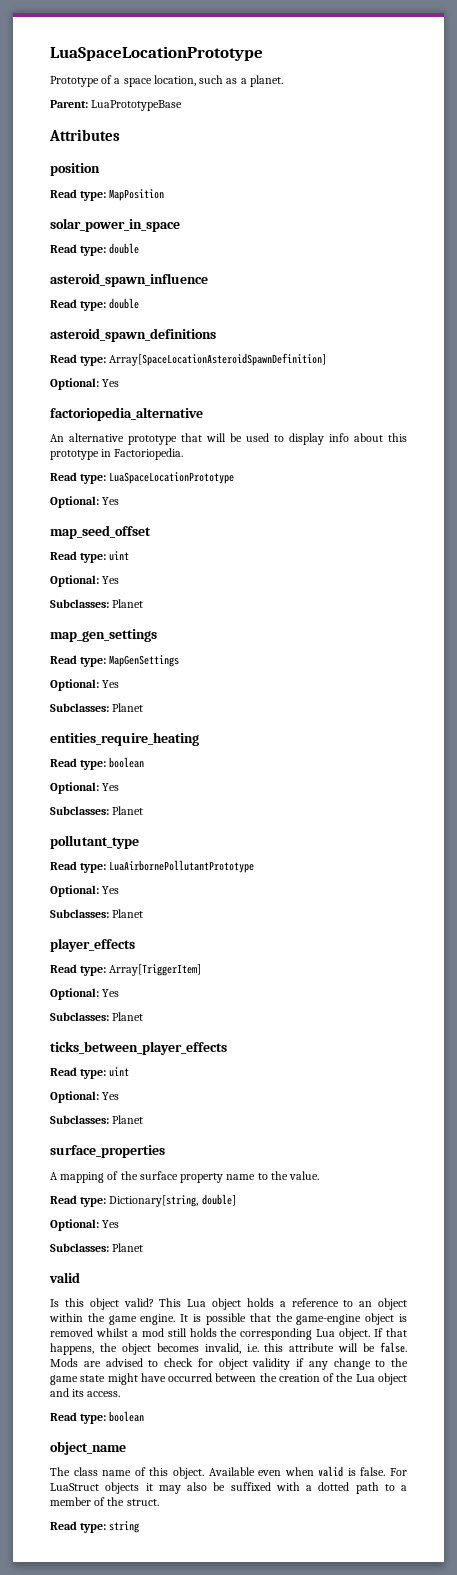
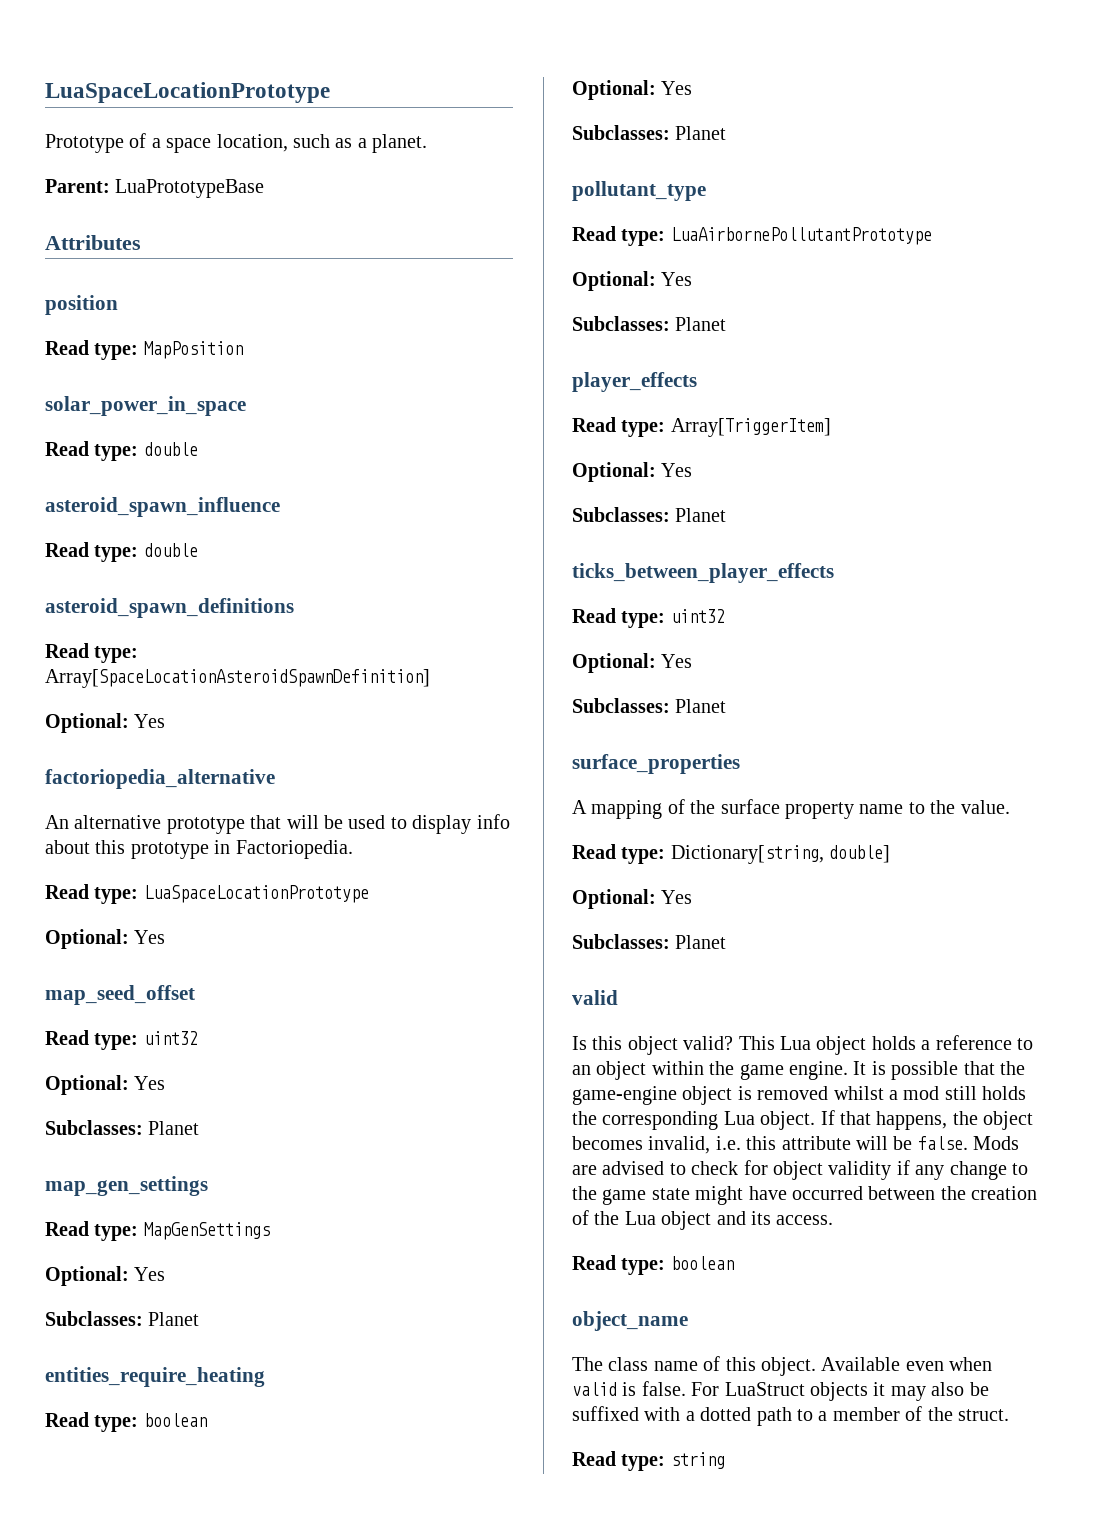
[109,551,130,561] uint -> [143,1031,198,1045] uint32
[109,1067,130,1077] uint -> [670,609,725,623] uint32

